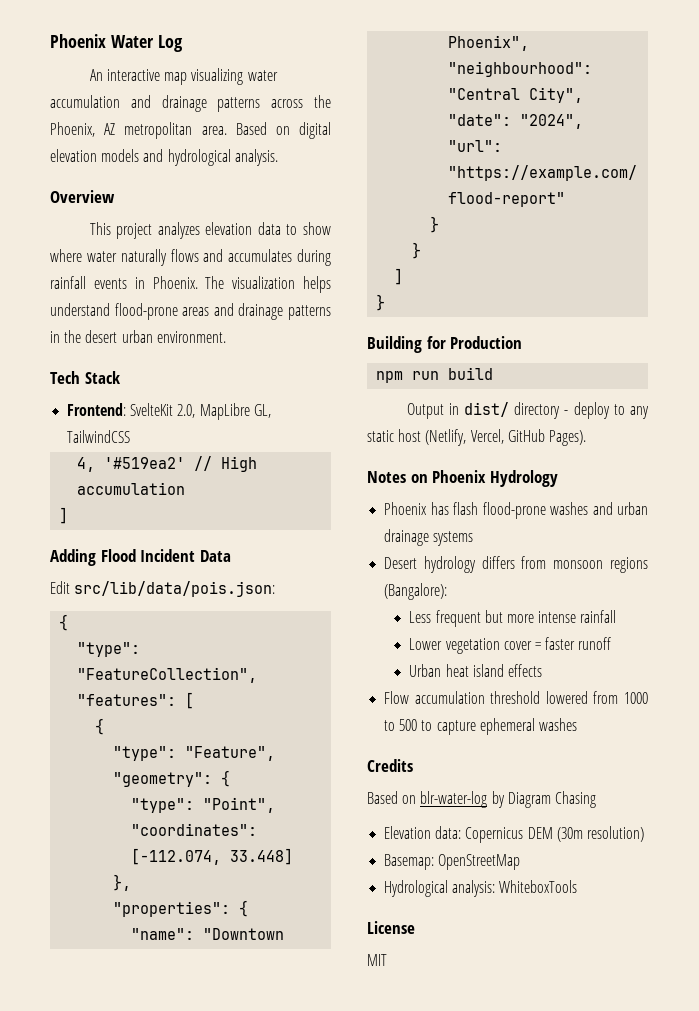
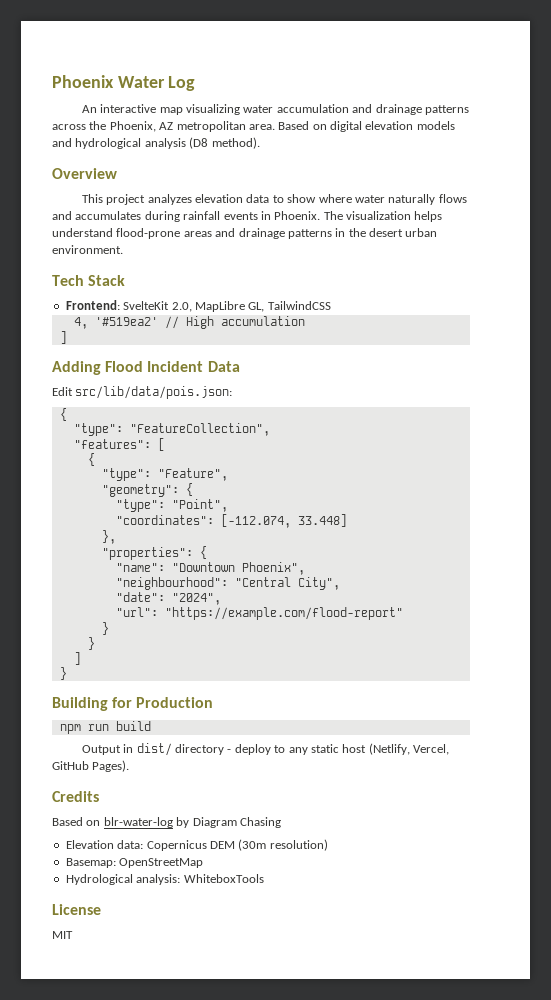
[234,149,278,166] analysis. -> [144,137,260,149] analysis (D8 method).
[367,470,558,487] [384,502,648,519] [384,529,474,546] [384,556,648,573] [384,583,448,600] [409,610,617,627] [409,637,612,654] [409,664,542,677] [384,691,648,704] [384,718,577,735] // Notes on Phoenix Hydrology // Phoenix has flash flood-prone washes and urban drainage systems // Desert hydrology differs from monsoon regions (Bangalore): // Less frequent but more intense rainfall // Lower vegetation cover = faster runoff // Urban heat island effects // Flow accumulation threshold lowered from 1000 to 500 to capture ephemeral washes -> (130, 766) none

